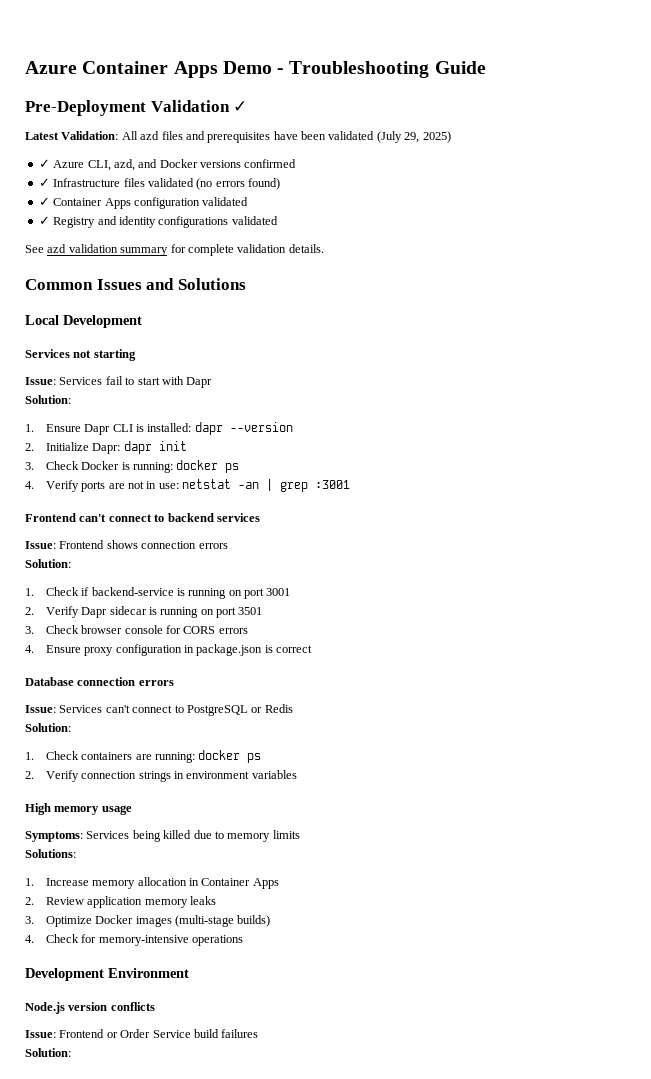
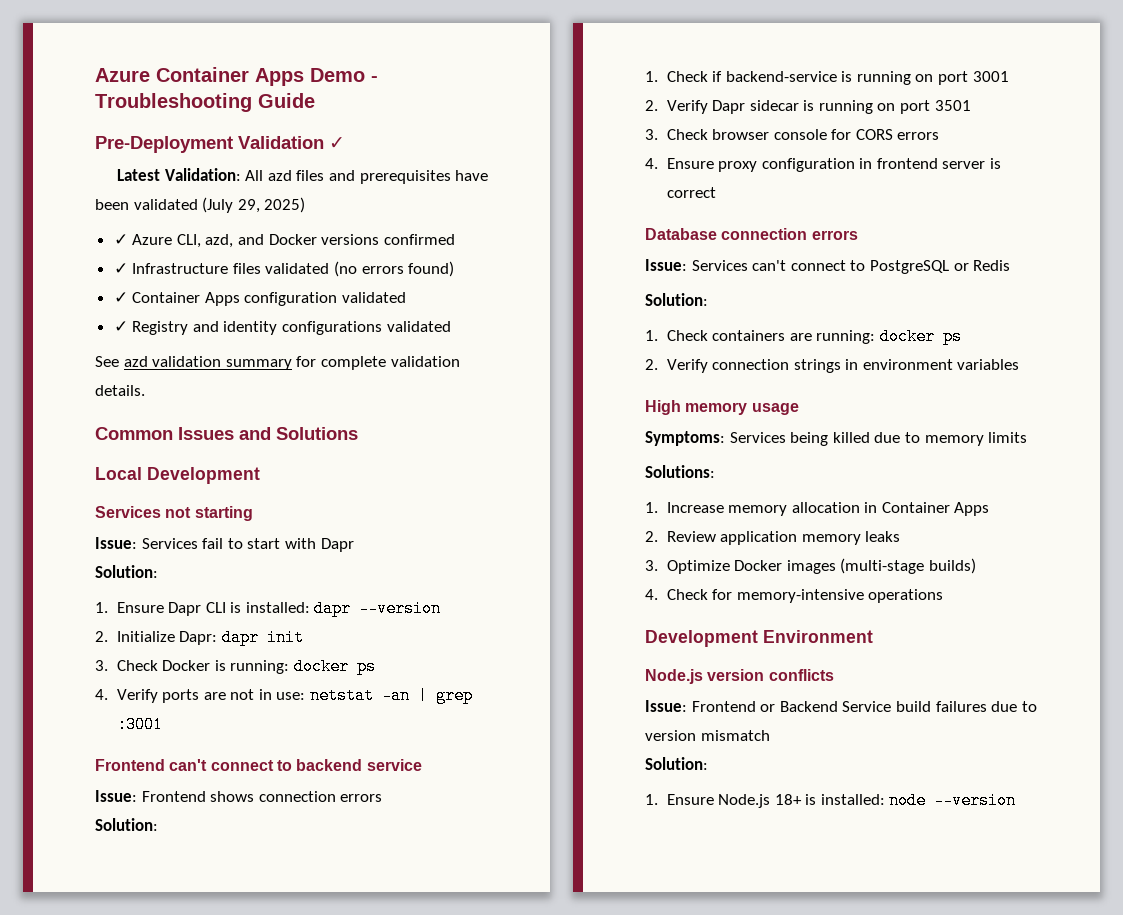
[216,513,260,522] services -> [366,759,422,771] service
[196,644,263,656] package.json -> [876,158,986,169] frontend server
[120,1029,151,1038] Order -> [779,701,838,712] Backend
[25,1048,71,1057] // Solution: -> [991,701,1037,712] [645,730,770,741] [645,757,708,770] [645,792,1017,809] due to version mismatch // Solution: // 1. Ensure Node.js 18+ is installed: node --version

